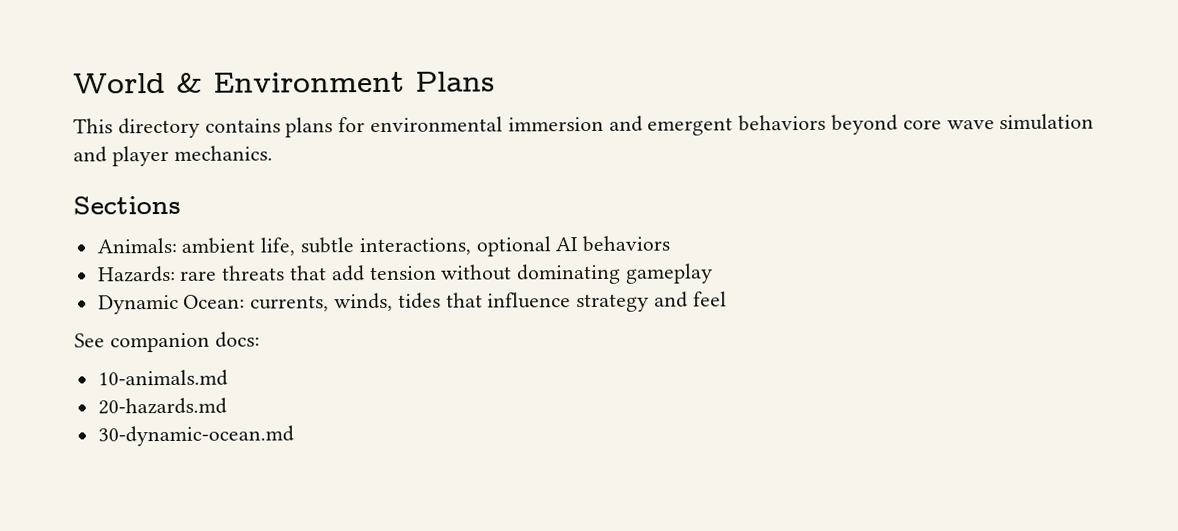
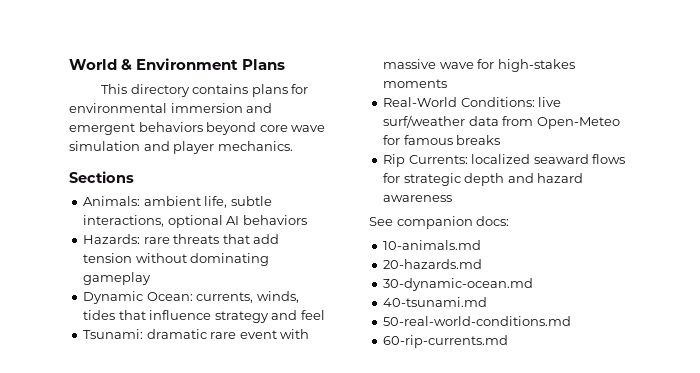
(727, 299) none -> [83,329,310,339] [383,59,575,72] [383,79,448,88] [383,97,562,107] [383,115,620,129] [383,135,501,145] [383,154,626,167] [383,173,584,186] [383,195,453,202] // Tsunami: dramatic rare event with massive wave for high-stakes moments // Real-World Conditions: live surf/weather data from Open-Meteo for famous breaks // Rip Currents: localized seaward flows for strategic depth and hazard awareness
(294, 436) none -> [383,297,488,307] [383,316,572,326] [383,335,509,348] // 40-tsunami.md // 50-real-world-conditions.md // 60-rip-currents.md

